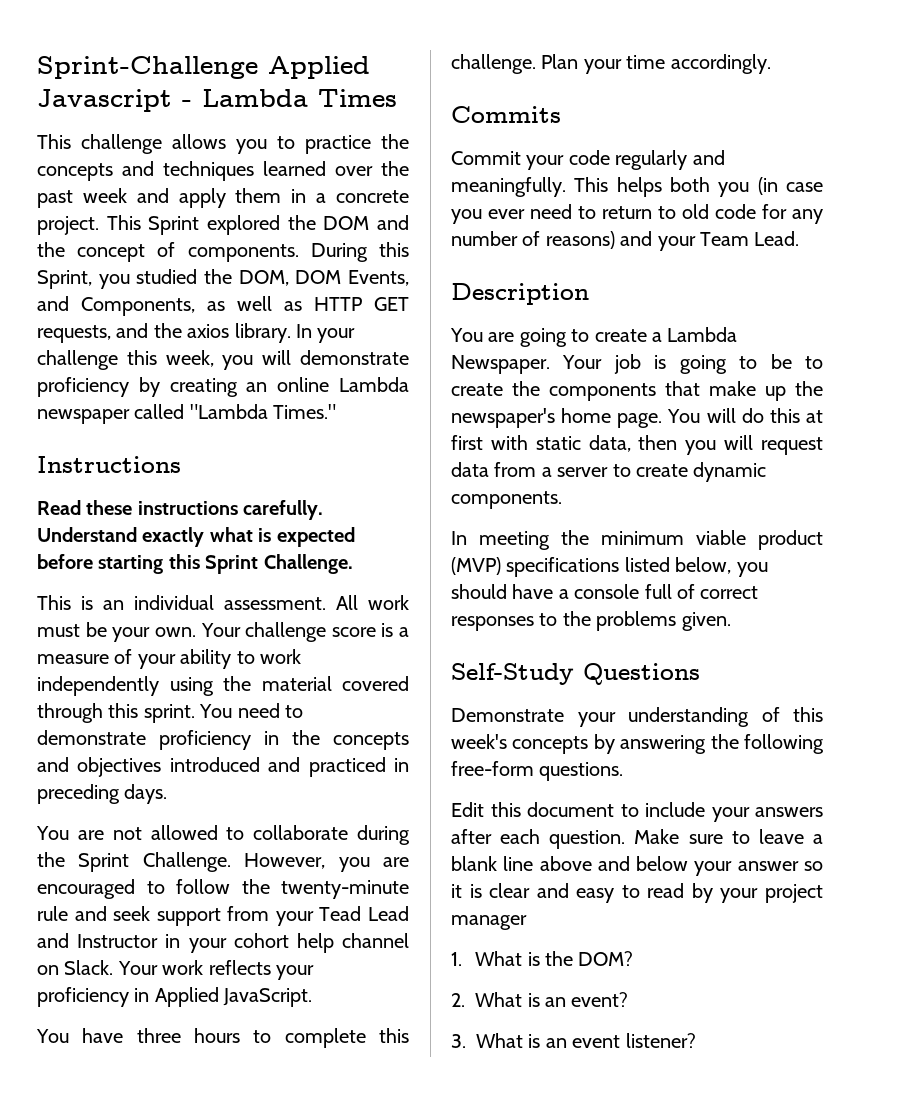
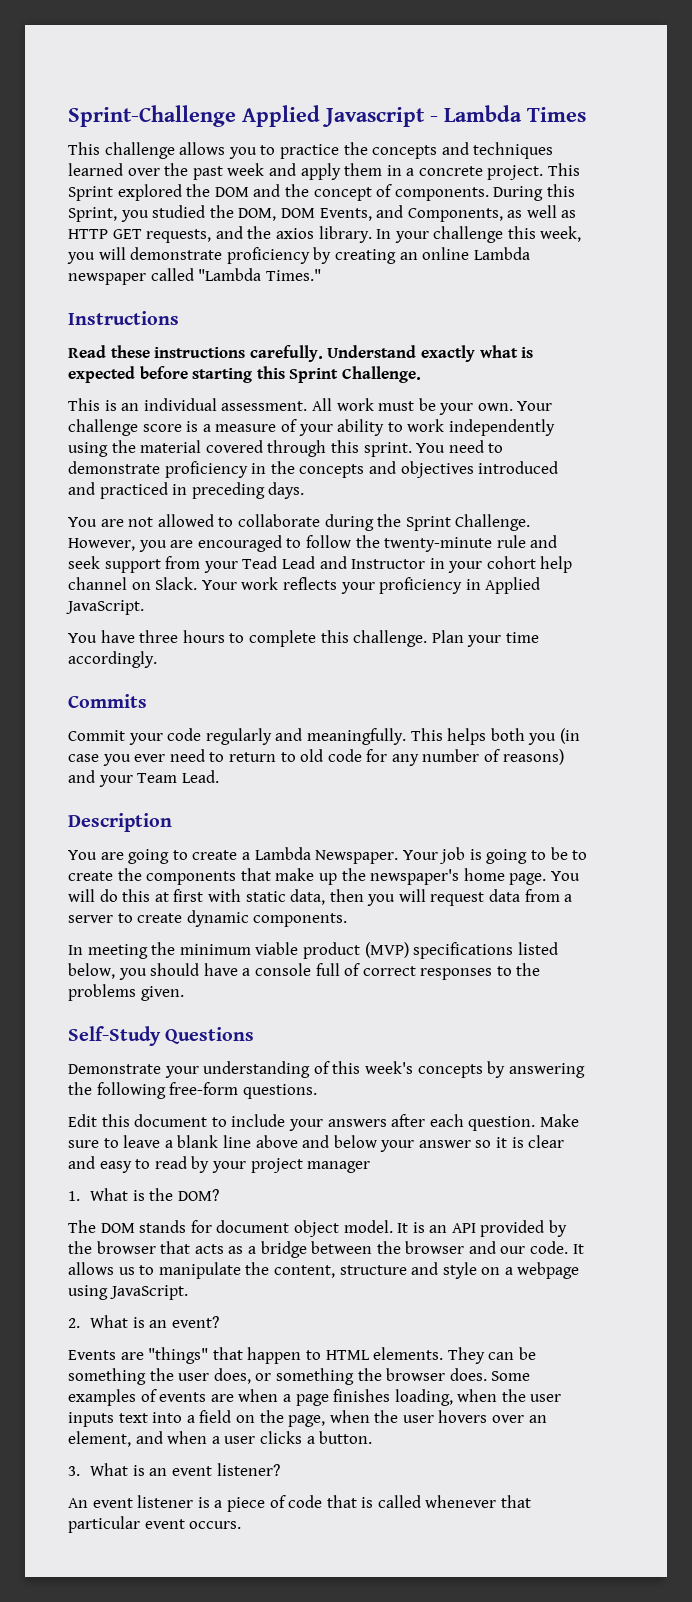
(634, 958) none -> [68,1220,568,1237] [68,1241,584,1258] [68,1262,580,1279] [68,1285,188,1300] // The DOM stands for document object model. It is an API provided by the browser that acts as a bridge between the browser and our code. It allows us to manipulate the content, structure and style on a webpage using JavaScript.
(629, 999) none -> [68,1347,536,1364] [68,1368,531,1385] [68,1389,562,1406] [68,1410,547,1427] [68,1431,373,1447] // Events are "things" that happen to HTML elements. They can be something the user does, or something the browser does. Some examples of events are when a page finishes loading, when the user inputs text into a field on the page, when the user hovers over an element, and when a user clicks a button.
(696, 1040) none -> [68,1495,532,1512] [68,1516,242,1533] // An event listener is a piece of code that is called whenever that particular event occurs.

